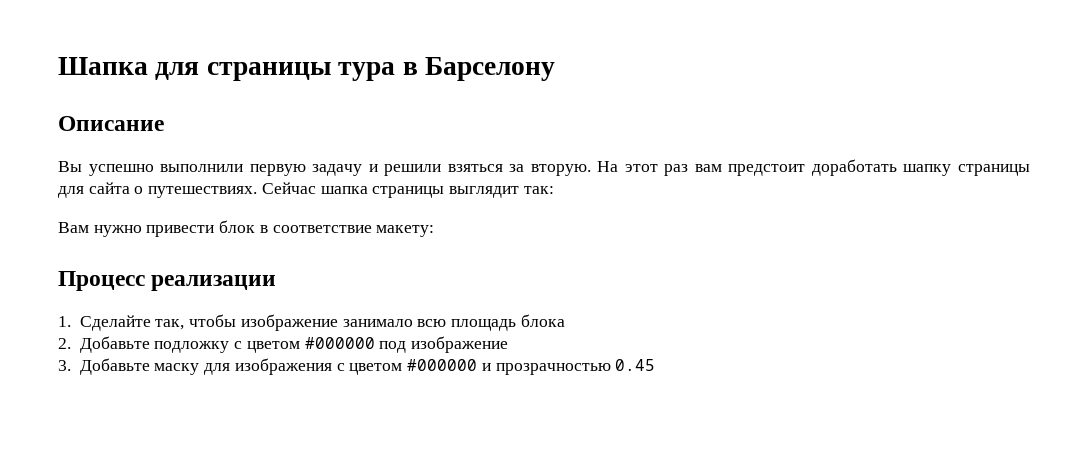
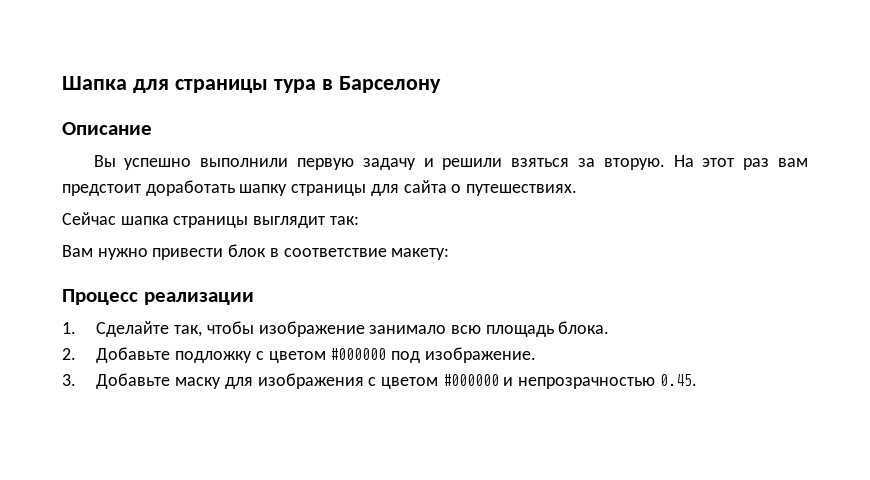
(258, 192) none -> (578, 190) //
[520,314,565,327] блока -> [558,321,610,334] блока.
[411,336,509,353] изображение -> [424,347,536,363] изображение.
[495,359,656,375] прозрачностью 0.45 -> [518,374,697,389] непрозрачностью 0.45.

